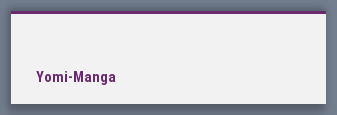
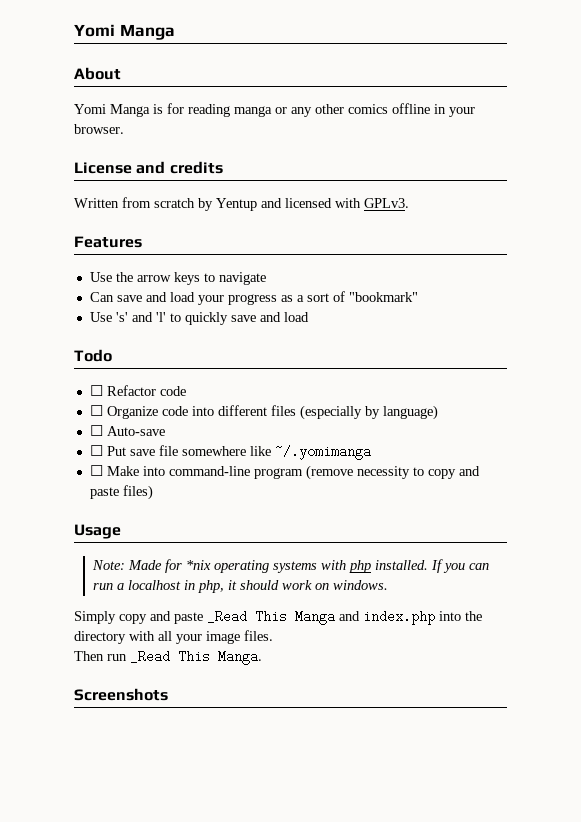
[36,71,116,85] Yomi-Manga -> [74,24,175,40] [74,67,121,80] [74,103,475,117] [74,124,124,134] [74,161,223,174] [74,197,409,211] [74,236,142,248] [89,272,266,285] [89,291,418,305] [89,312,309,325] [74,349,112,362] [89,385,186,396] [89,405,438,420] [89,425,165,436] [89,445,371,460] [89,465,480,480] [89,485,153,500] [74,524,121,539] [91,559,489,573] [92,580,388,593] [74,610,482,625] [74,630,273,644] [74,650,262,665] [74,688,168,701] Yomi Manga // About // Yomi Manga is for reading manga or any other comics offline in your browser. // License and credits // Written from scratch by Yentup and licensed with GPLv3. // Features // Use the arrow keys to navigate // Can save and load your progress as a sort of "bookmark" // Use 's' and 'l' to quickly save and load // Todo // ☐ Refactor code // ☐ Organize code into different files (especially by language) // ☐ Auto-save // ☐ Put save file somewhere like ~/.yomimanga // ☐ Make into command-line program (remove necessity to copy and paste files) // Usage // Note: Made for *nix operating systems with php installed. If you can run a localhost in php, it should work on windows. // Simply copy and paste _Read This Manga and index.php into the directory with all your image files. // Then run _Read This Manga. // Screenshots

